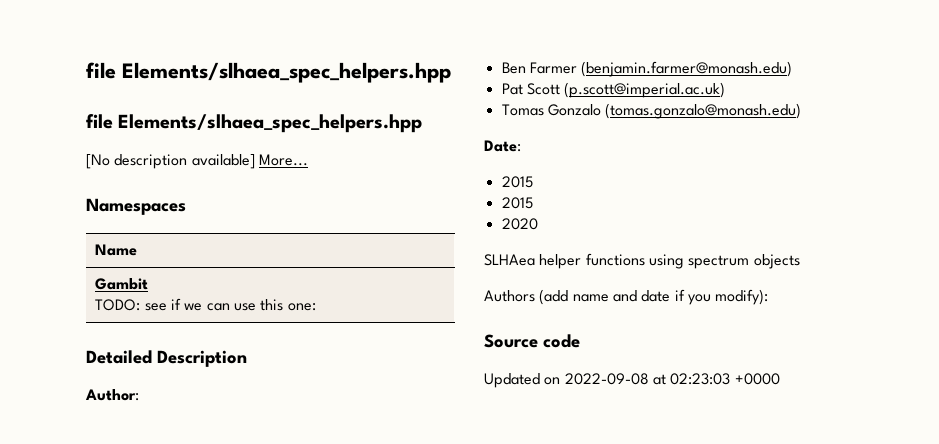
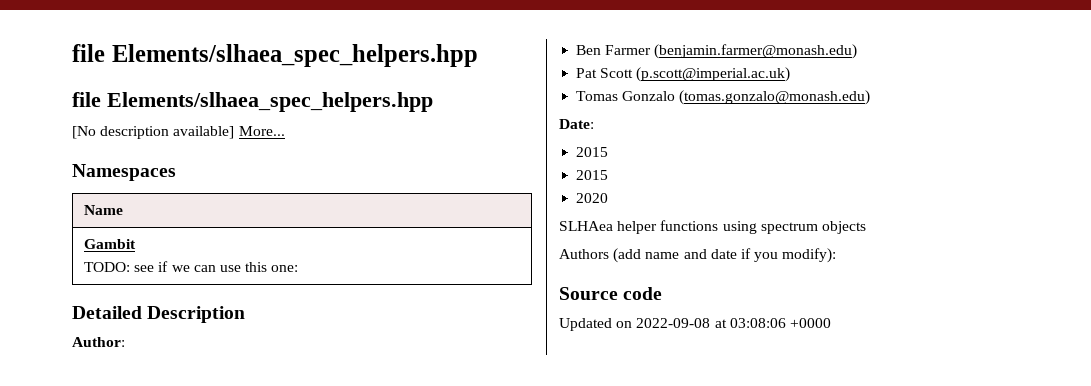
[670,373,731,385] 02:23:03 -> [729,318,786,328] 03:08:06

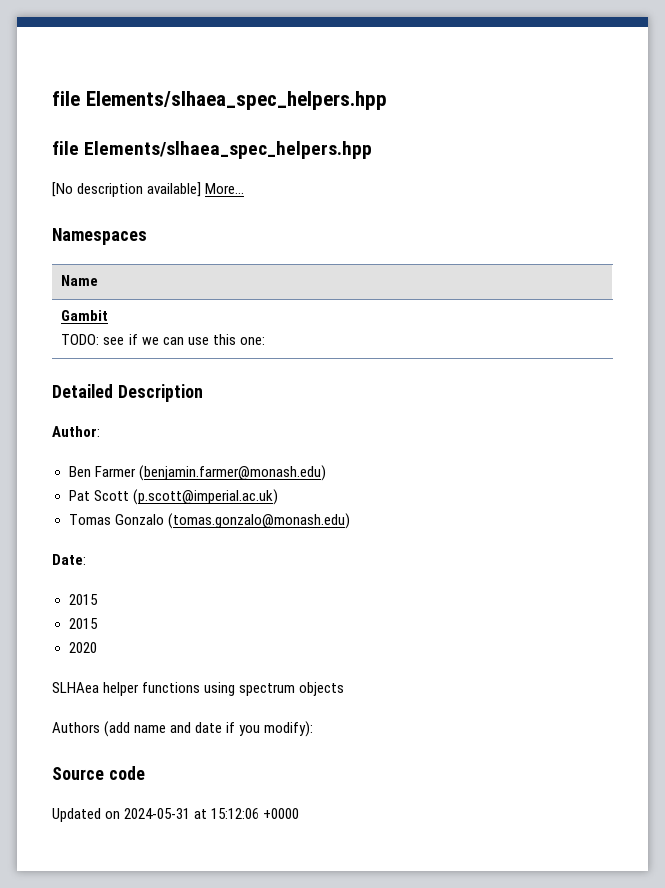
[636,318,786,328] 2022-09-08 at 03:08:06 -> [124,808,260,819] 2024-05-31 at 15:12:06

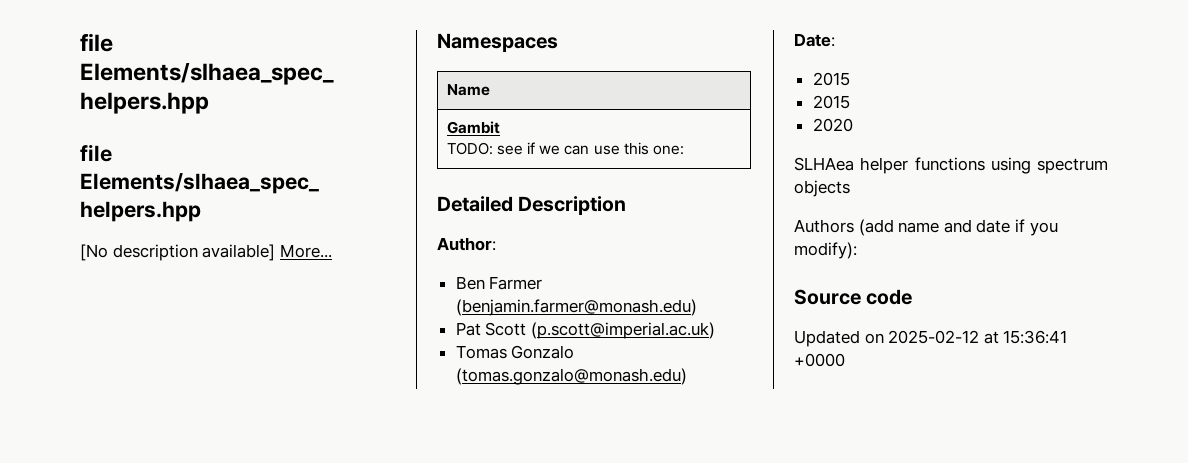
[124,808,260,819] 2024-05-31 at 15:12:06 -> [888,330,1068,344] 2025-02-12 at 15:36:41

